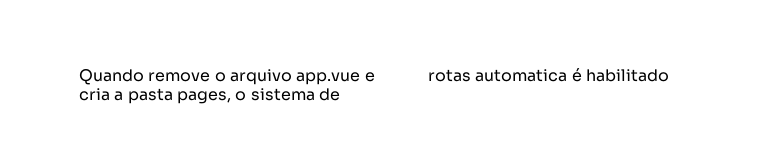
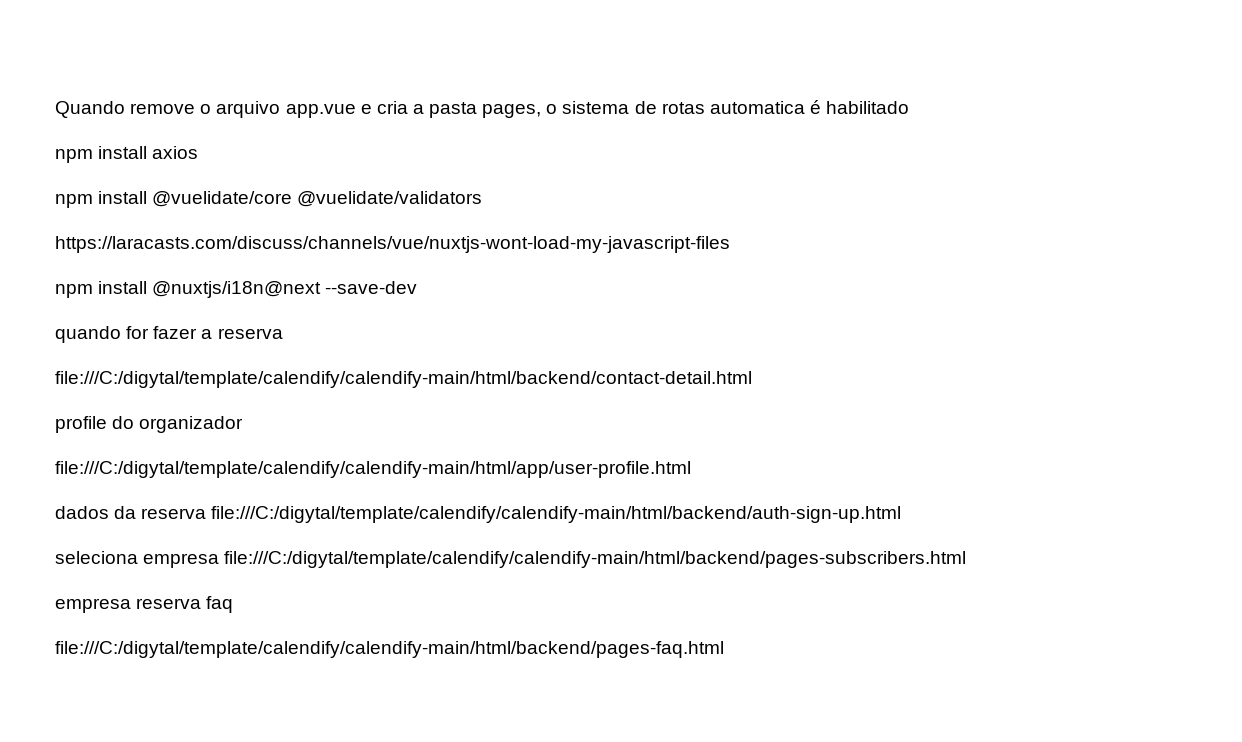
(669, 75) none -> [55,146,199,163] [55,191,483,208] [55,236,730,253] [55,281,418,298] [55,326,283,343] [55,371,752,388] [55,416,244,433] [55,461,691,478] [55,506,902,523] [55,551,967,568] [55,596,234,613] [55,641,724,658] // npm install axios // npm install @vuelidate/core @vuelidate/validators // https://laracasts.com/discuss/channels/vue/nuxtjs-wont-load-my-javascript-files // npm install @nuxtjs/i18n@next --save-dev // quando for fazer a reserva // file:///C:/digytal/template/calendify/calendify-main/html/backend/contact-detail.html // profile do organizador // file:///C:/digytal/template/calendify/calendify-main/html/app/user-profile.html // dados da reserva file:///C:/digytal/template/calendify/calendify-main/html/backend/auth-sign-up.html // seleciona empresa file:///C:/digytal/template/calendify/calendify-main/html/backend/pages-subscribers.html // empresa reserva faq // file:///C:/digytal/template/calendify/calendify-main/html/backend/pages-faq.html

